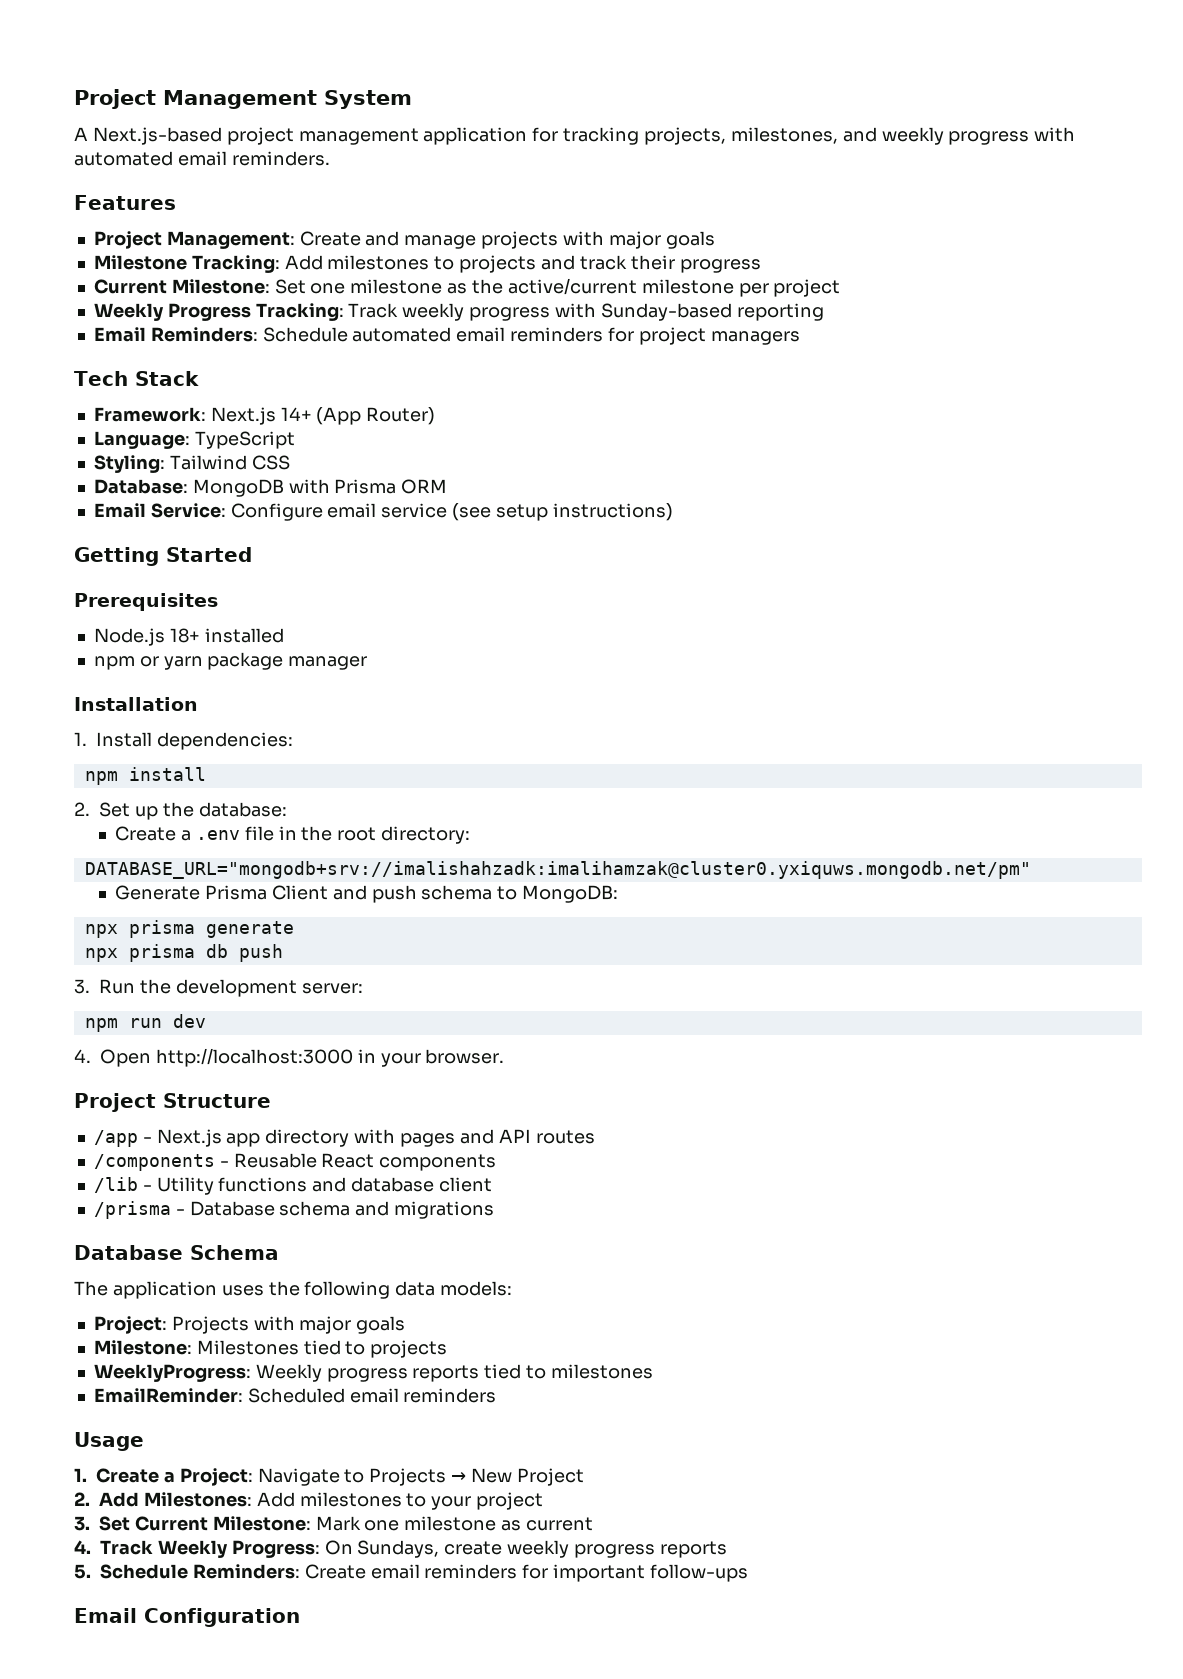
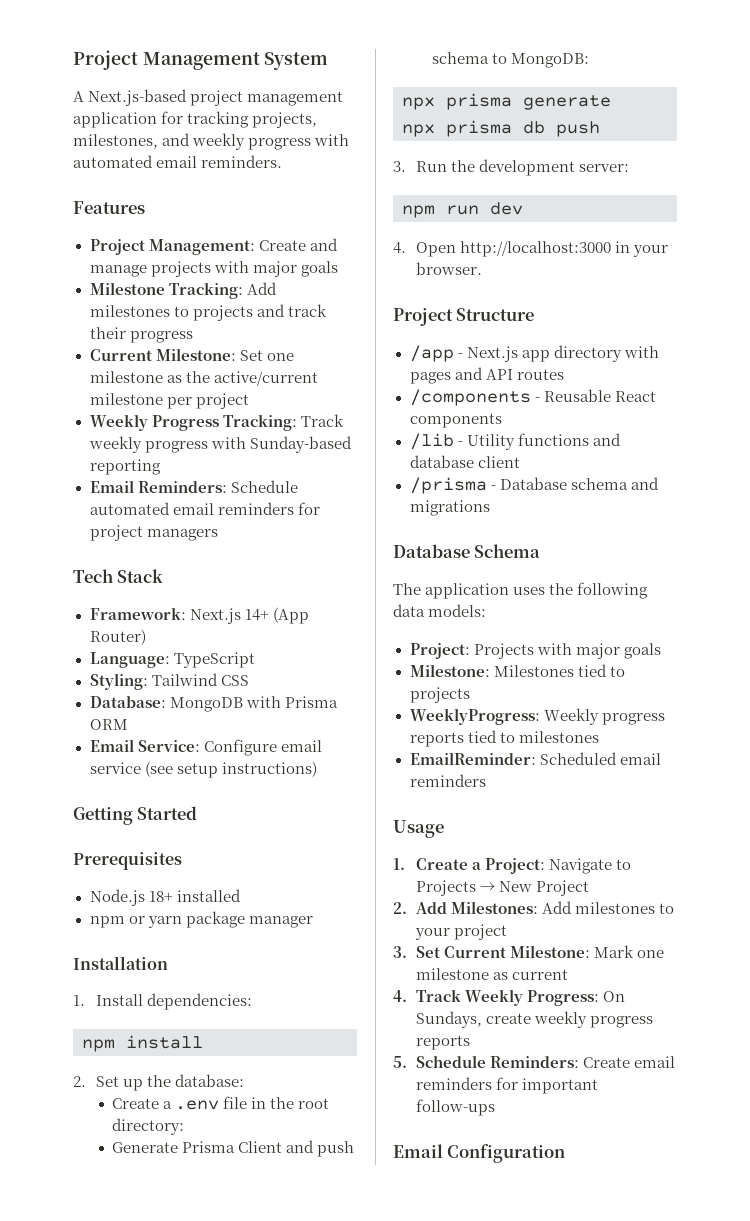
[84,861,1031,879] // DATABASE_URL="mongodb+srv://imalishahzadk:imalihamzak@cluster0.yxiquws.mongodb.net/pm" -> (185, 1126) none

